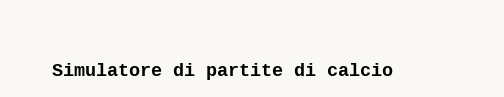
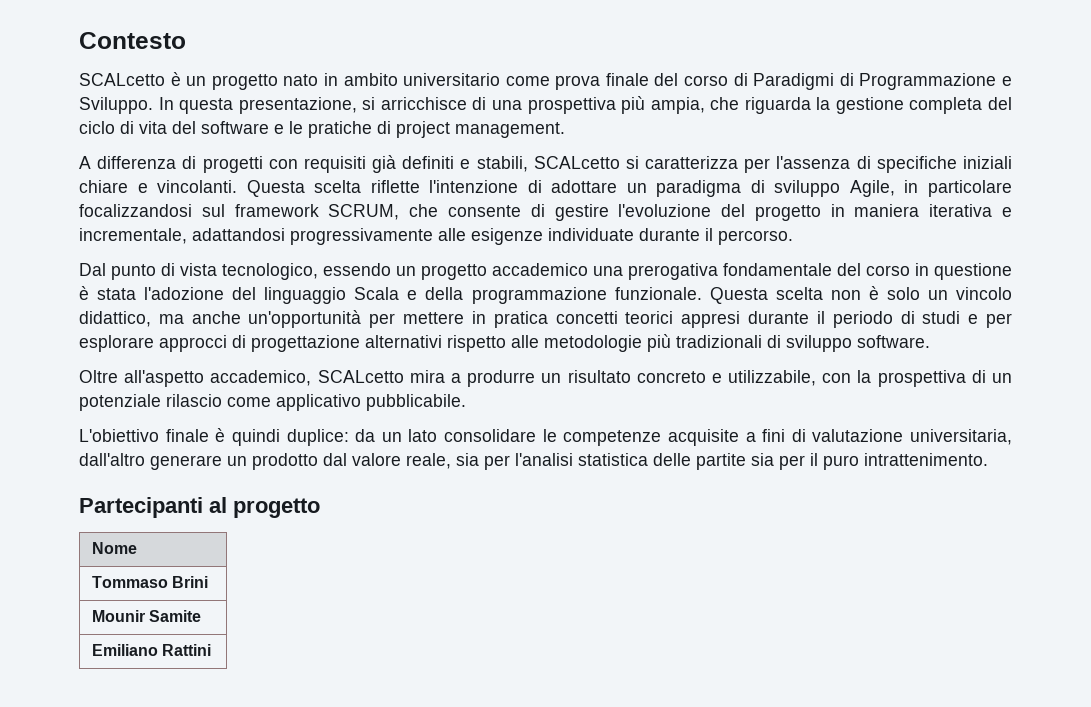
[52,63,393,80] Simulatore di partite di calcio -> [79,32,186,49] [79,72,1013,90] [79,96,1012,114] [79,121,565,138] [79,155,1012,173] [79,180,1012,197] [79,204,1013,221] [79,228,793,245] [79,263,1012,280] [79,286,1012,304] [79,310,1013,328] [79,334,930,352] [79,370,1012,387] [79,394,466,411] [79,428,1012,446] [79,453,988,470] [79,497,320,518] [92,542,138,554] [92,576,209,588] [92,610,202,622] [92,644,212,656] Contesto // SCALcetto è un progetto nato in ambito universitario come prova finale del corso di Paradigmi di Programmazione e Sviluppo. In questa presentazione, si arricchisce di una prospettiva più ampia, che riguarda la gestione completa del ciclo di vita del software e le pratiche di project management. // A differenza di progetti con requisiti già definiti e stabili, SCALcetto si caratterizza per l'assenza di specifiche iniziali chiare e vincolanti. Questa scelta riflette l'intenzione di adottare un paradigma di sviluppo Agile, in particolare focalizzandosi sul framework SCRUM, che consente di gestire l'evoluzione del progetto in maniera iterativa e incrementale, adattandosi progressivamente alle esigenze individuate durante il percorso. // Dal punto di vista tecnologico, essendo un progetto accademico una prerogativa fondamentale del corso in questione è stata l'adozione del linguaggio Scala e della programmazione funzionale. Questa scelta non è solo un vincolo didattico, ma anche un'opportunità per mettere in pratica concetti teorici appresi durante il periodo di studi e per esplorare approcci di progettazione alternativi rispetto alle metodologie più tradizionali di sviluppo software. // Oltre all'aspetto accademico, SCALcetto mira a produrre un risultato concreto e utilizzabile, con la prospettiva di un potenziale rilascio come applicativo pubblicabile. // L'obiettivo finale è quindi duplice: da un lato consolidare le competenze acquisite a fini di valutazione universitaria, dall'altro generare un prodotto dal valore reale, sia per l'analisi statistica delle partite sia per il puro intrattenimento. // Partecipanti al progetto // Nome // Tommaso Brini // Mounir Samite // Emiliano Rattini

